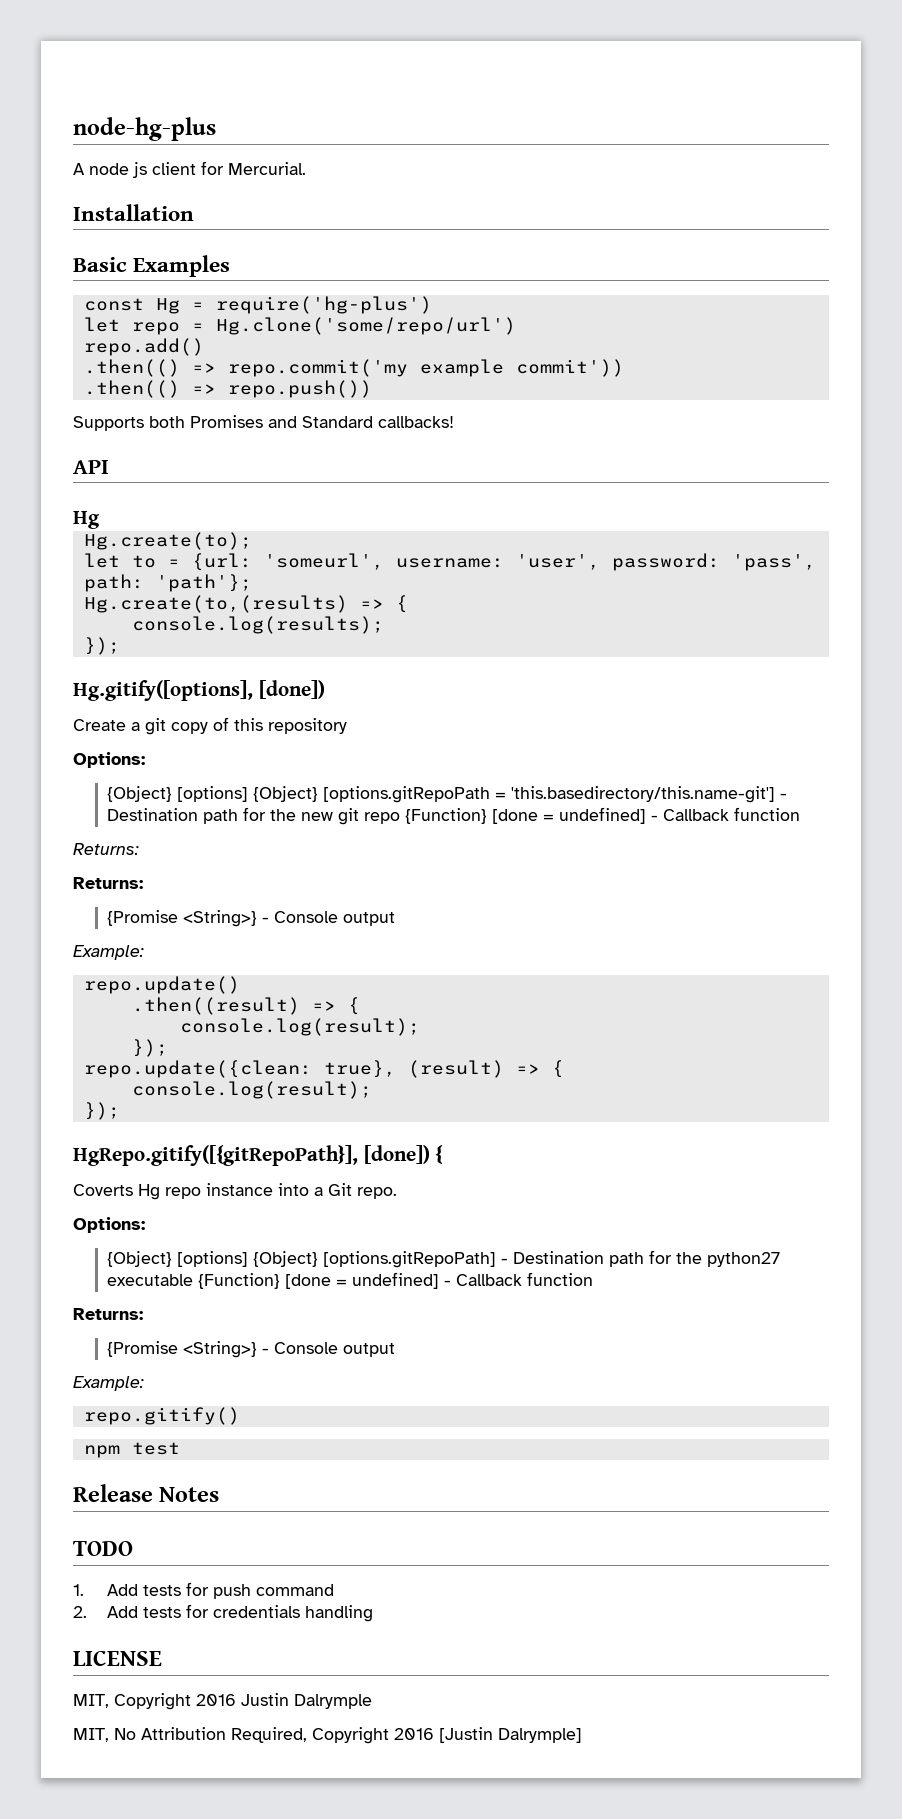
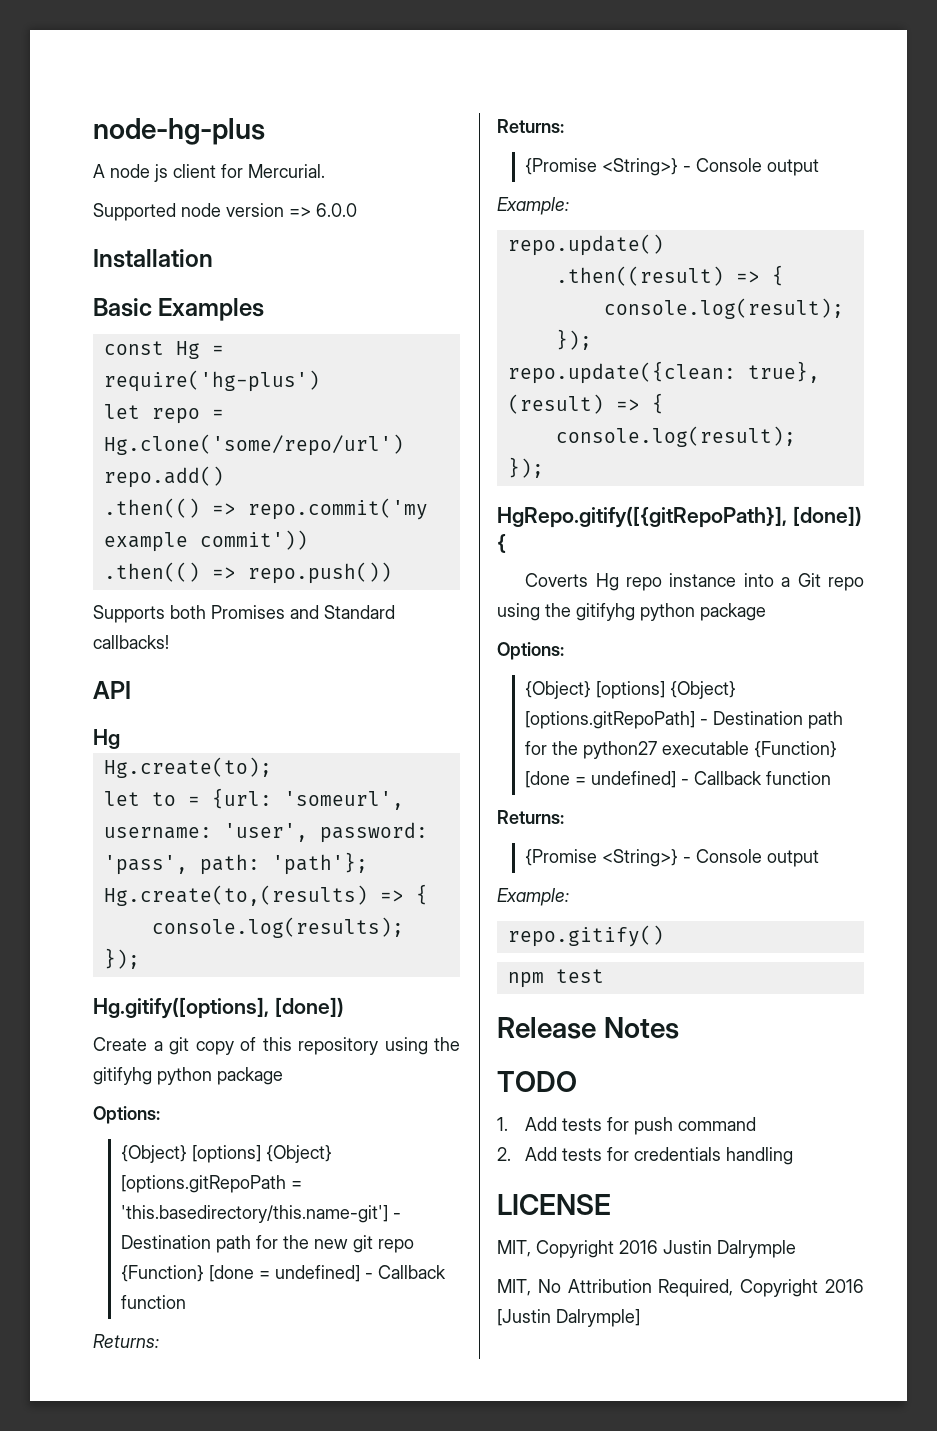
(306, 168) none -> [93,203,357,221] // Supported node version => 6.0.0
(347, 726) none -> [384,1037,460,1055] [93,1067,283,1085] using the gitifyhg python package
[357,1187,397,1199] repo. -> [828,577,864,591] [497,603,766,621] repo using the gitifyhg python package

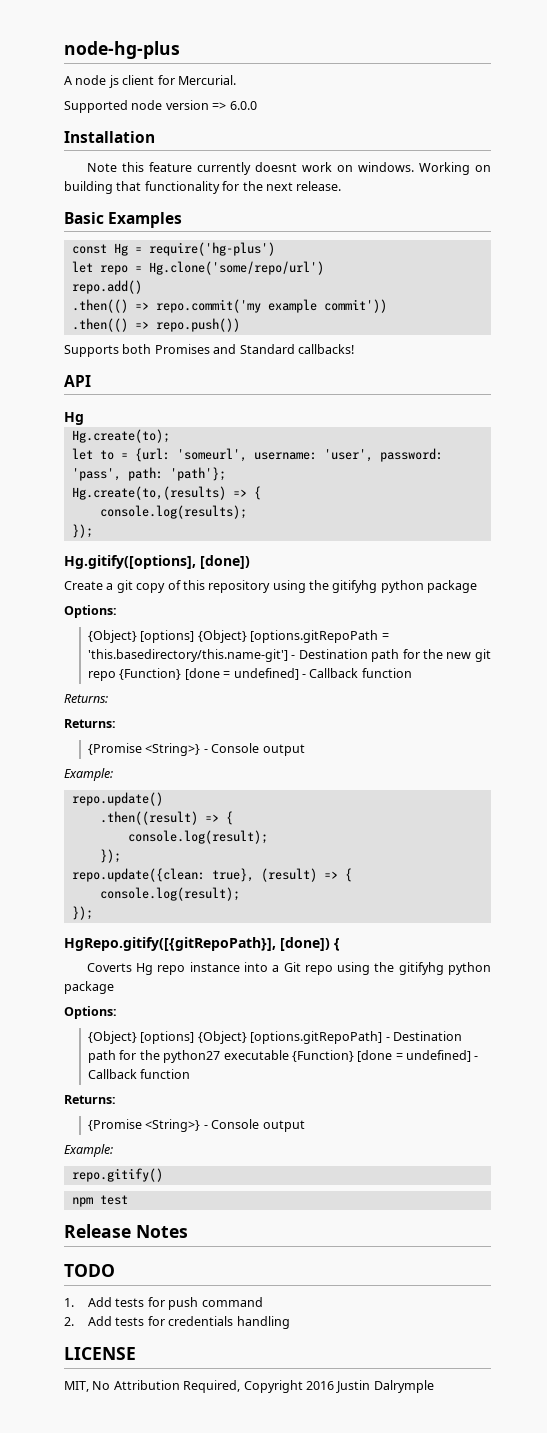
(213, 258) none -> [86,162,491,175] [64,181,342,194] // Note this feature currently doesnt work on windows. Working on building that functionality for the next release.
[497,1240,796,1258] // MIT, Copyright 2016 Justin Dalrymple -> (136, 1353) none
[497,1309,640,1327] [Justin Dalrymple] -> [336,1380,434,1393] Justin Dalrymple

